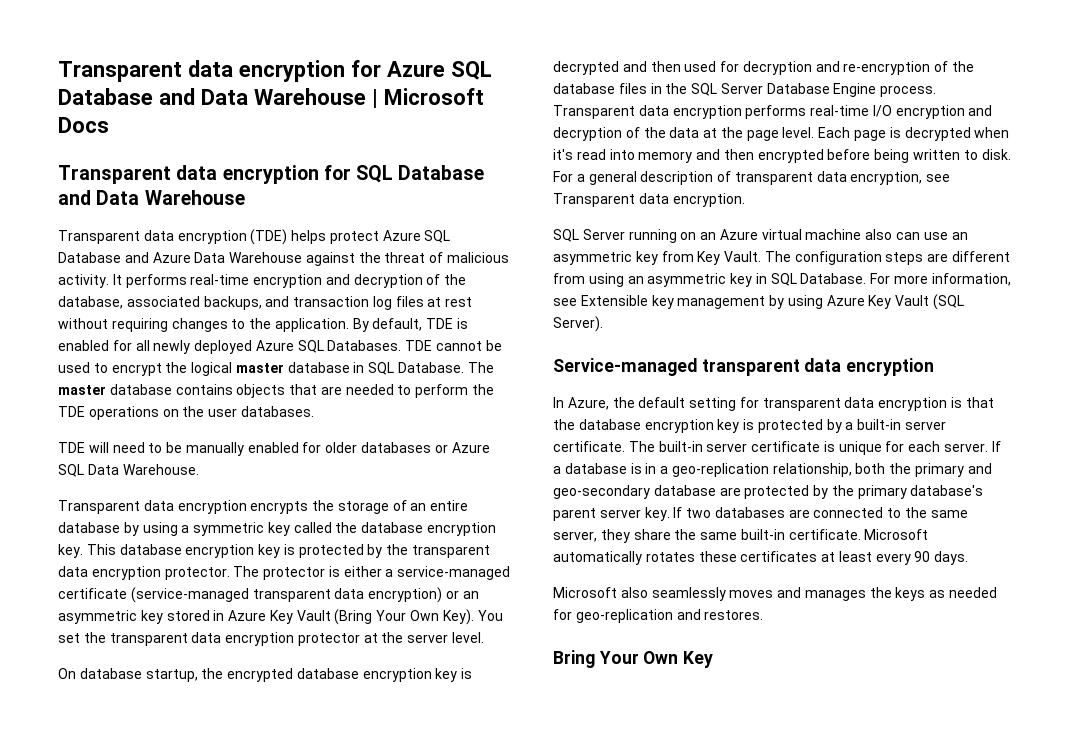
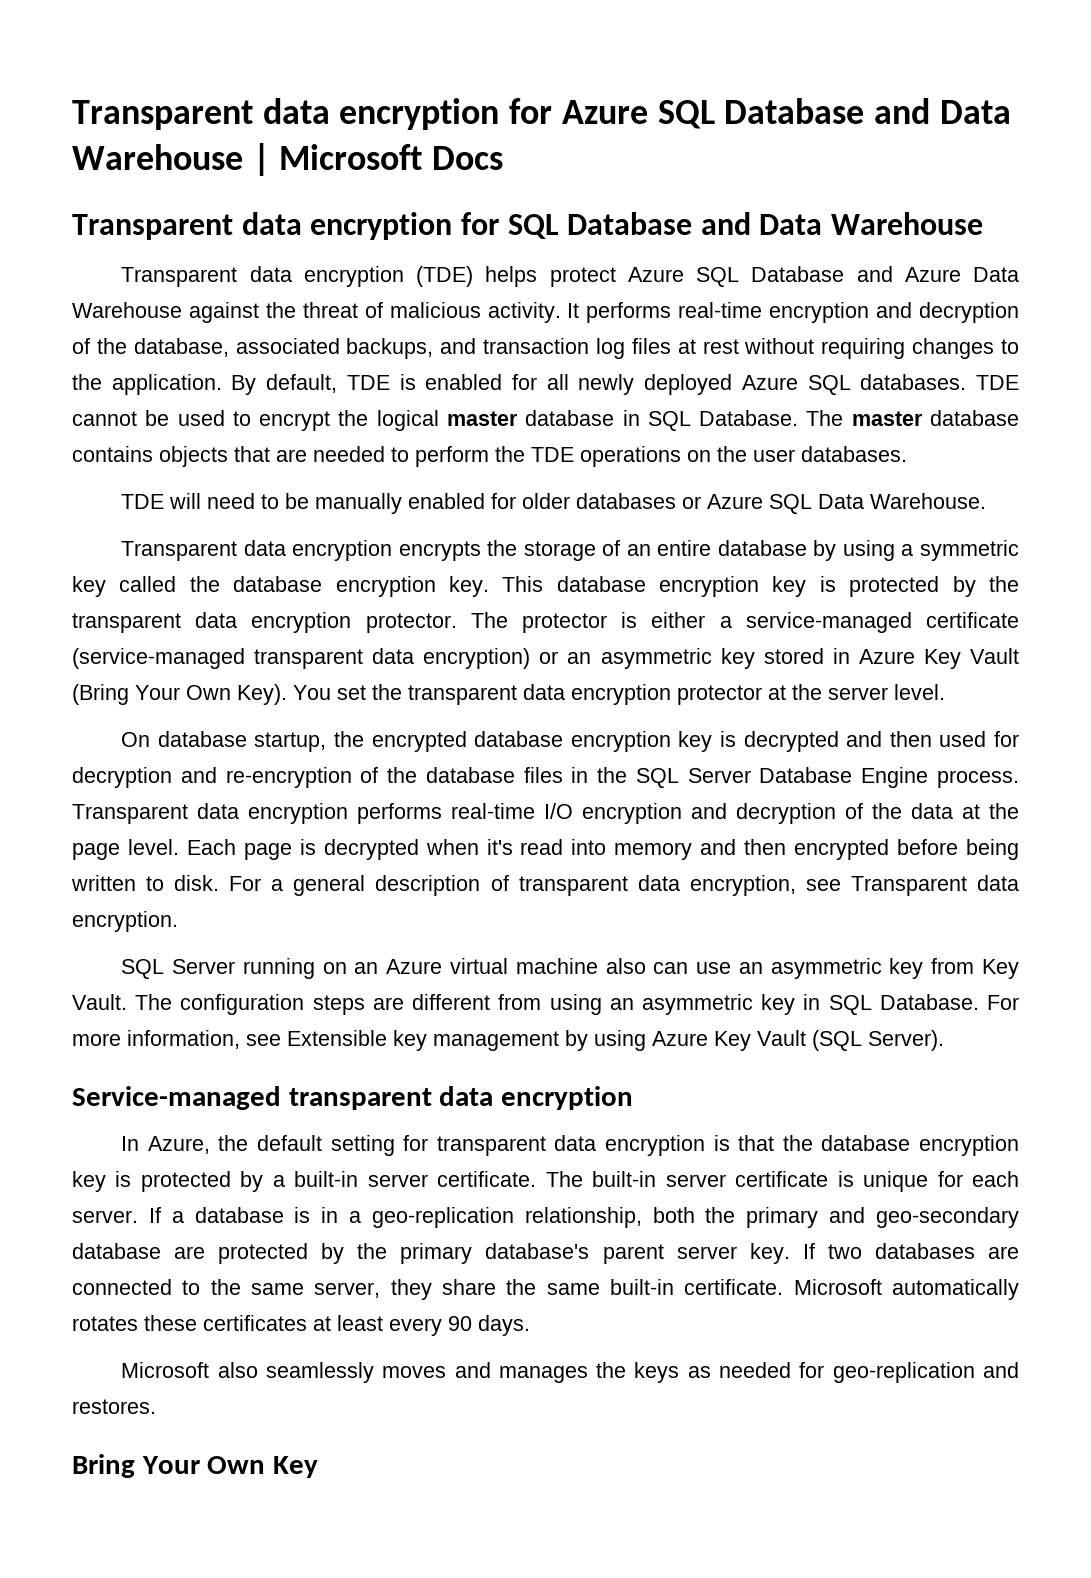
[327,340,402,351] Databases. -> [860,374,967,390] databases.

